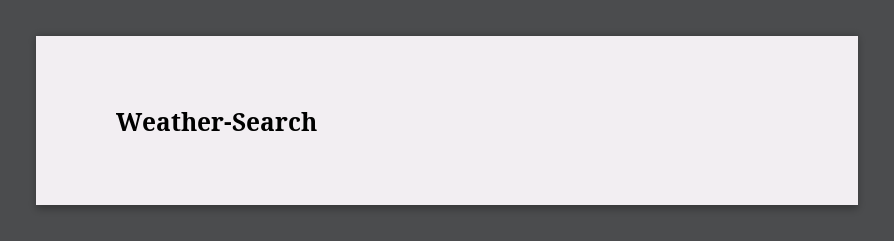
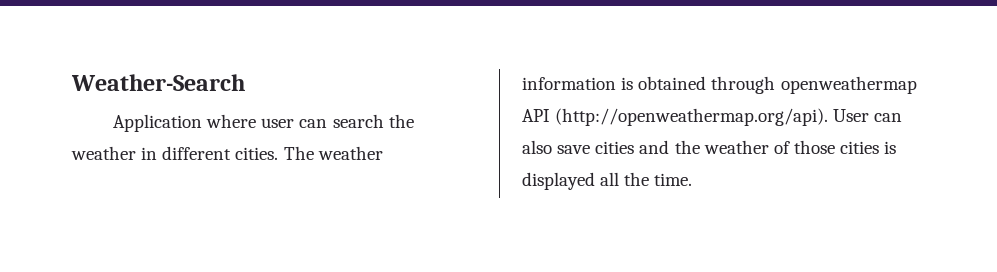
(317, 121) none -> [113,114,414,132] [71,146,383,160] [522,76,917,94] [522,108,903,126] [522,140,897,154] [522,172,693,190] // Application where user can search the weather in different cities. The weather information is obtained through openweathermap API (http://openweathermap.org/api). User can also save cities and the weather of those cities is displayed all the time.

